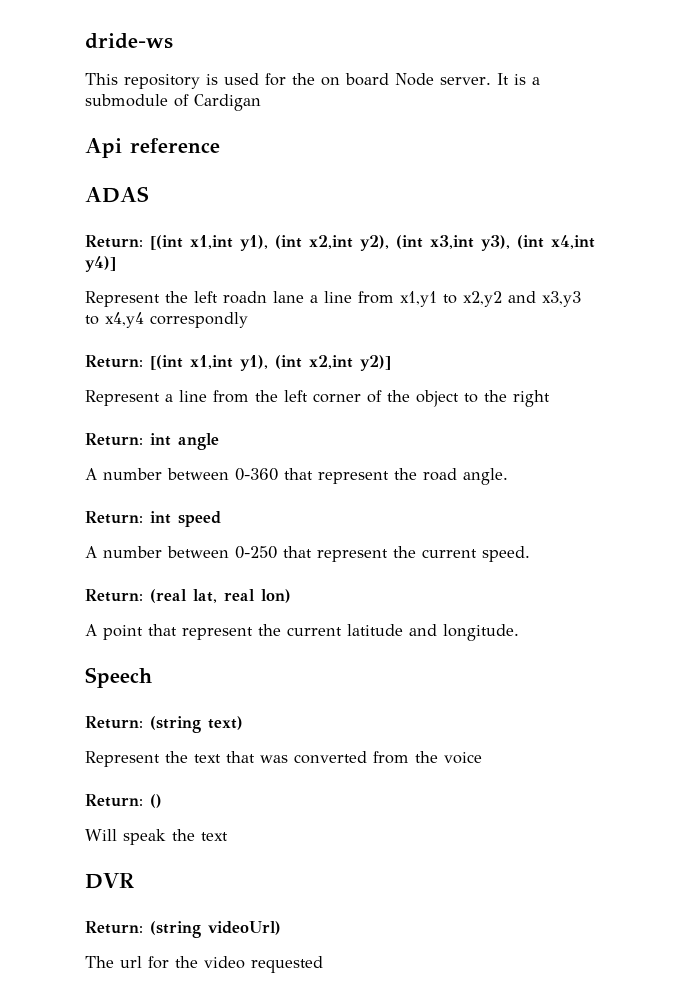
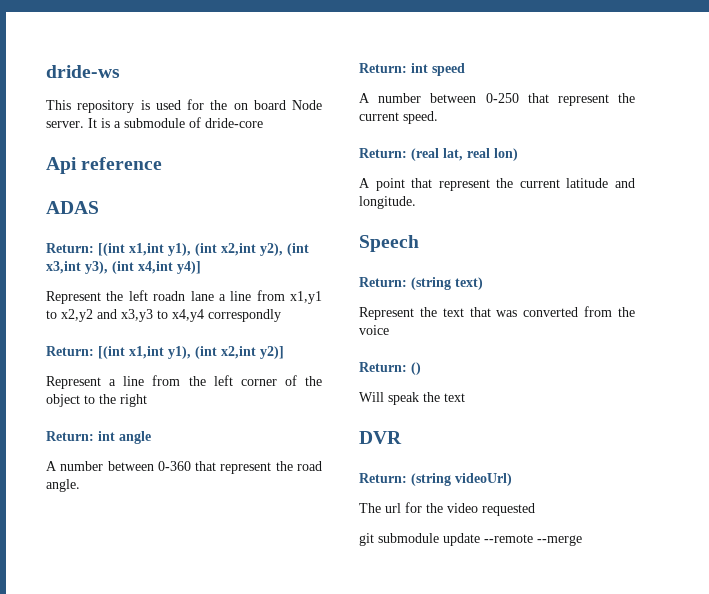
[194,94,261,111] Cardigan -> [205,118,263,128] dride-core
(323, 964) none -> [359,533,582,546] // git submodule update --remote --merge

